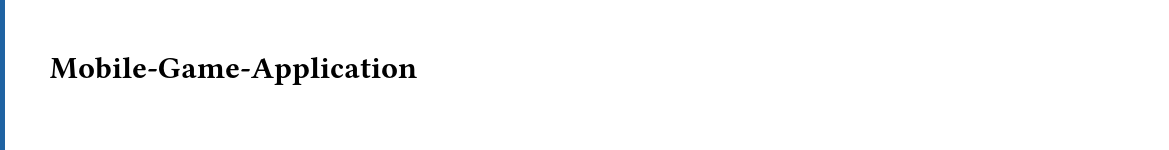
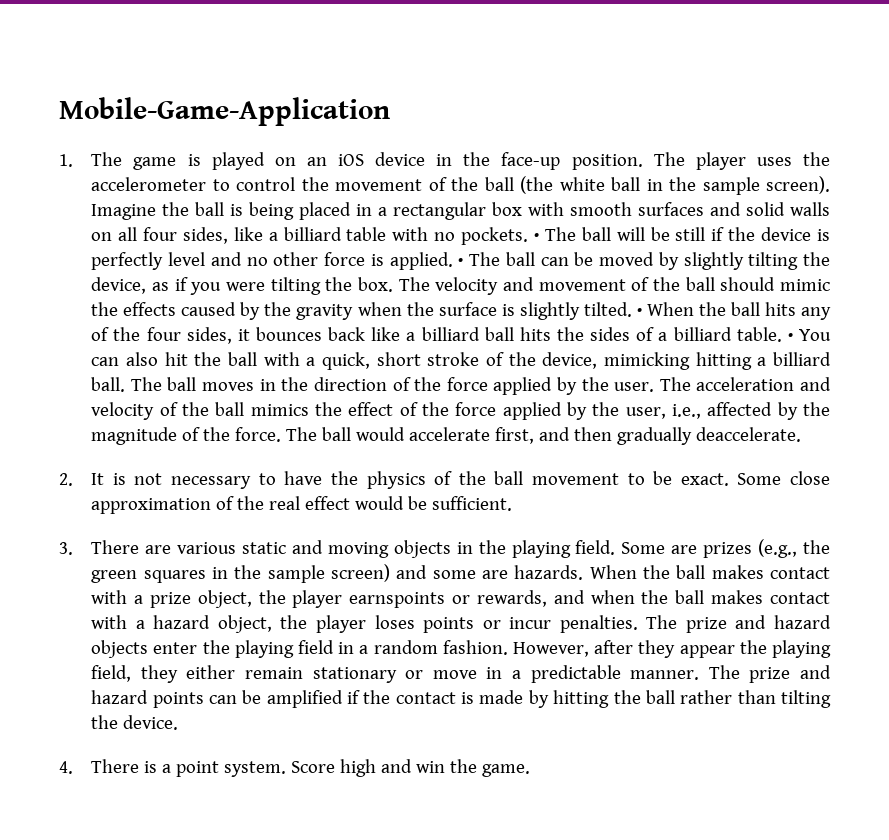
(417, 71) none -> [59,152,830,170] [91,176,830,195] [91,202,830,220] [91,227,831,245] [91,252,831,270] [91,277,830,295] [91,302,832,320] [91,327,831,344] [91,352,831,370] [91,377,831,395] [91,402,830,420] [91,427,802,445] [59,471,830,489] [91,496,513,514] [59,539,831,558] [91,564,830,583] [91,590,830,608] [91,615,831,633] [91,640,832,658] [91,665,832,683] [91,690,831,708] [91,715,179,730] [59,759,531,777] // 1. The game is played on an iOS device in the face-up position. The player uses the accelerometer to control the movement of the ball (the white ball in the sample screen). Imagine the ball is being placed in a rectangular box with smooth surfaces and solid walls on all four sides, like a billiard table with no pockets. • The ball will be still if the device is perfectly level and no other force is applied. • The ball can be moved by slightly tilting the device, as if you were tilting the box. The velocity and movement of the ball should mimic the effects caused by the gravity when the surface is slightly tilted. • When the ball hits any of the four sides, it bounces back like a billiard ball hits the sides of a billiard table. • You can also hit the ball with a quick, short stroke of the device, mimicking hitting a billiard ball. The ball moves in the direction of the force applied by the user. The acceleration and velocity of the ball mimics the effect of the force applied by the user, i.e., affected by the magnitude of the force. The ball would accelerate first, and then gradually deaccelerate. // 2. It is not necessary to have the physics of the ball movement to be exact. Some close approximation of the real effect would be sufficient. // 3. There are various static and moving objects in the playing field. Some are prizes (e.g., the green squares in the sample screen) and some are hazards. When the ball makes contact with a prize object, the player earnspoints or rewards, and when the ball makes contact with a hazard object, the player loses points or incur penalties. The prize and hazard objects enter the playing field in a random fashion. However, after they appear the playing field, they either remain stationary or move in a predictable manner. The prize and hazard points can be amplified if the contact is made by hitting the ball rather than tilting the device. // 4. There is a point system. Score high and win the game.

